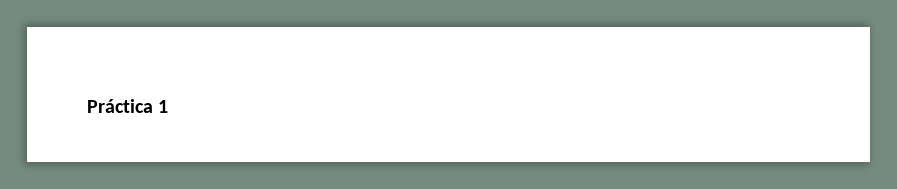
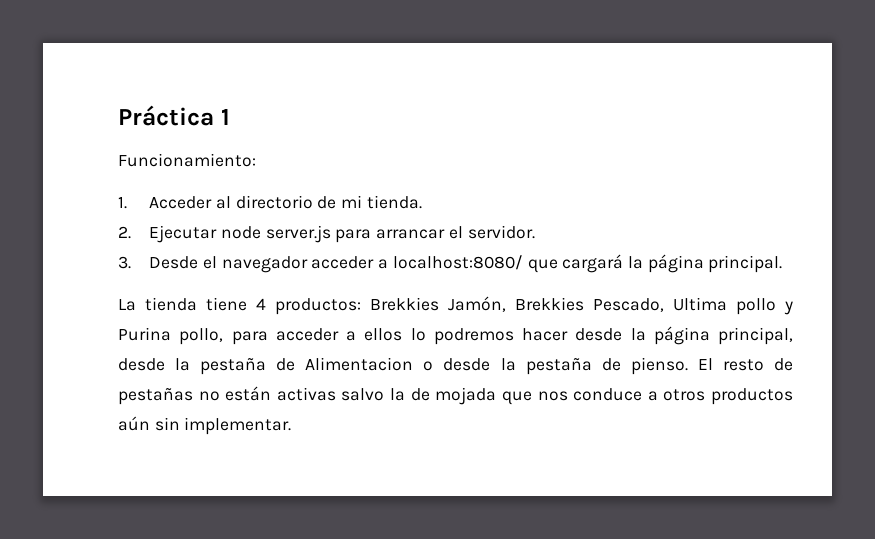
(169, 106) none -> [118,153,256,167] [118,195,422,209] [118,225,535,243] [118,254,783,273] [118,296,793,315] [118,326,793,345] [118,357,794,375] [118,386,794,405] [118,416,292,435] // Funcionamiento: // 1. Acceder al directorio de mi tienda. // 2. Ejecutar node server.js para arrancar el servidor. // 3. Desde el navegador acceder a localhost:8080/ que cargará la página principal. // La tienda tiene 4 productos: Brekkies Jamón, Brekkies Pescado, Ultima pollo y Purina pollo, para acceder a ellos lo podremos hacer desde la página principal, desde la pestaña de Alimentacion o desde la pestaña de pienso. El resto de pestañas no están activas salvo la de mojada que nos conduce a otros productos aún sin implementar.

